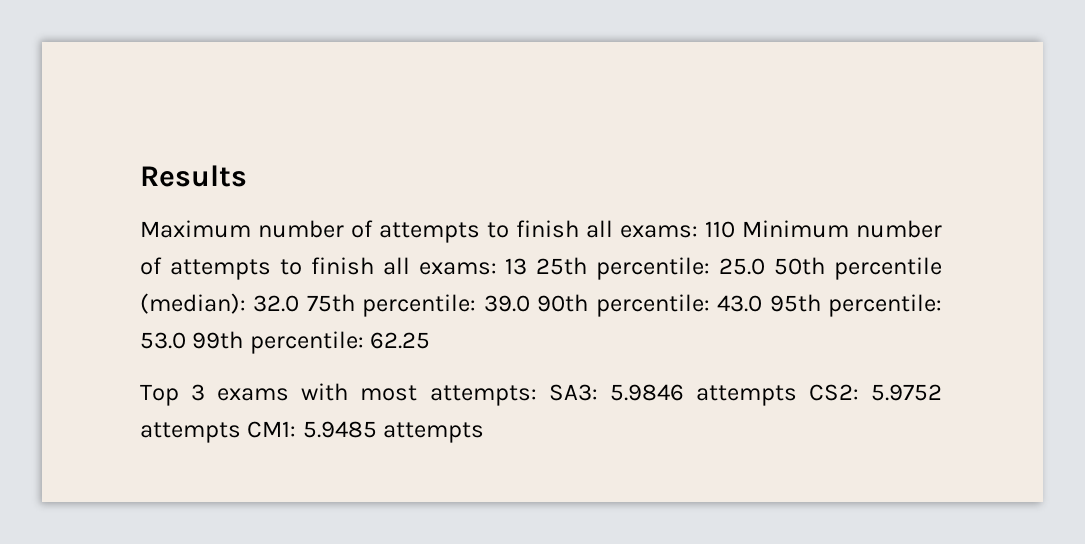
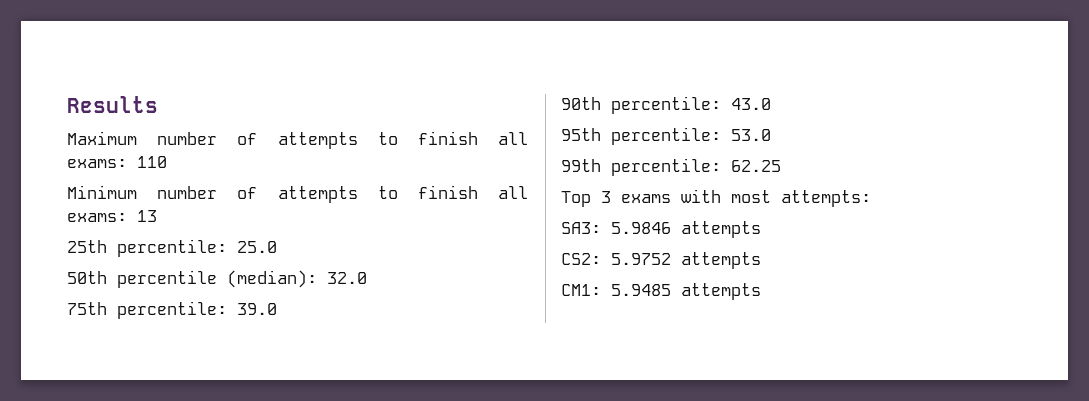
(735, 229) none -> (167, 162) //
(528, 266) none -> (157, 216) //
(766, 266) none -> (277, 247) //
(300, 303) none -> (367, 278) //
(530, 303) none -> (277, 309) //
(763, 303) none -> (771, 104) //
(186, 340) none -> (771, 135) //
(537, 395) none -> (871, 198) //
(797, 395) none -> (761, 229) //
(241, 432) none -> (761, 260) //

